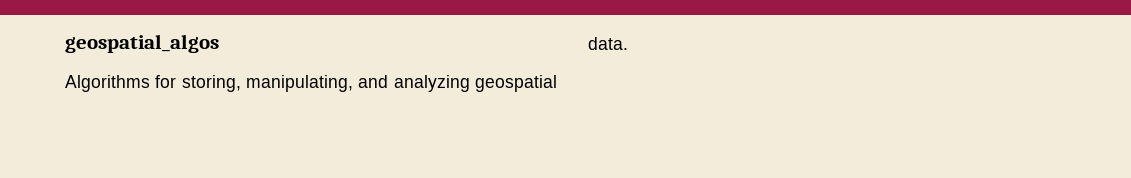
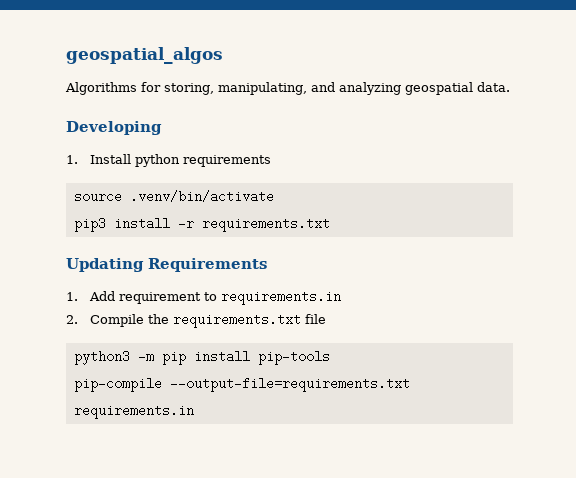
(628, 43) none -> [66,121,162,135] [66,154,272,167] [73,190,274,203] [73,217,330,232] [66,258,267,272] [66,290,342,305] [66,313,327,328] [73,350,330,365] [73,377,410,392] [73,404,194,419] // Developing // 1. Install python requirements // source .venv/bin/activate // pip3 install -r requirements.txt // Updating Requirements // 1. Add requirement to requirements.in // 2. Compile the requirements.txt file // python3 -m pip install pip-tools // pip-compile --output-file=requirements.txt requirements.in

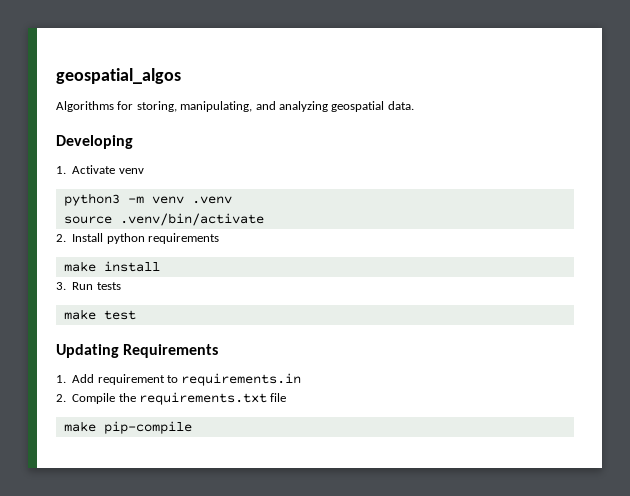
[90,154,272,167] [73,190,274,203] [73,217,330,232] Install python requirements // source .venv/bin/activate // pip3 install -r requirements.txt -> [72,165,144,174] [63,193,232,206] [63,213,264,226] [56,233,219,244] [63,261,160,272] [56,282,121,290] [63,309,136,320] Activate venv // python3 -m venv .venv // source .venv/bin/activate // 2. Install python requirements // make install // 3. Run tests // make test
[73,350,330,365] [73,377,410,392] [73,404,194,419] python3 -m pip install pip-tools // pip-compile --output-file=requirements.txt requirements.in -> [63,421,192,434] make pip-compile

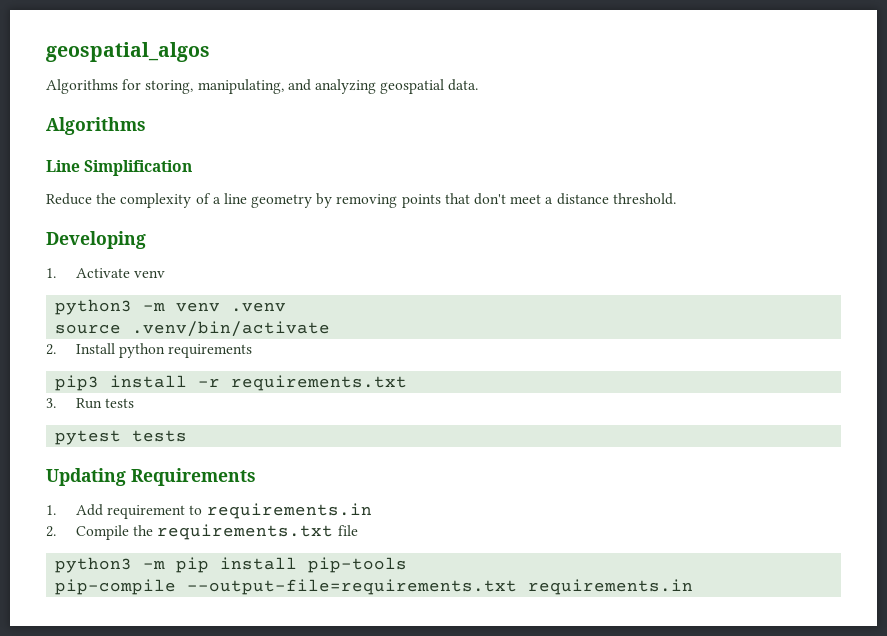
(414, 105) none -> [46,117,146,135] [46,160,193,176] [46,193,676,208] // Algorithms // Line Simplification // Reduce the complexity of a line geometry by removing points that don't meet a distance threshold.
[63,261,160,272] make install -> [55,375,408,391] pip3 install -r requirements.txt
[63,309,136,320] make test -> [55,430,188,445] pytest tests
[63,421,192,434] make pip-compile -> [55,557,408,573] [55,579,694,595] python3 -m pip install pip-tools // pip-compile --output-file=requirements.txt requirements.in

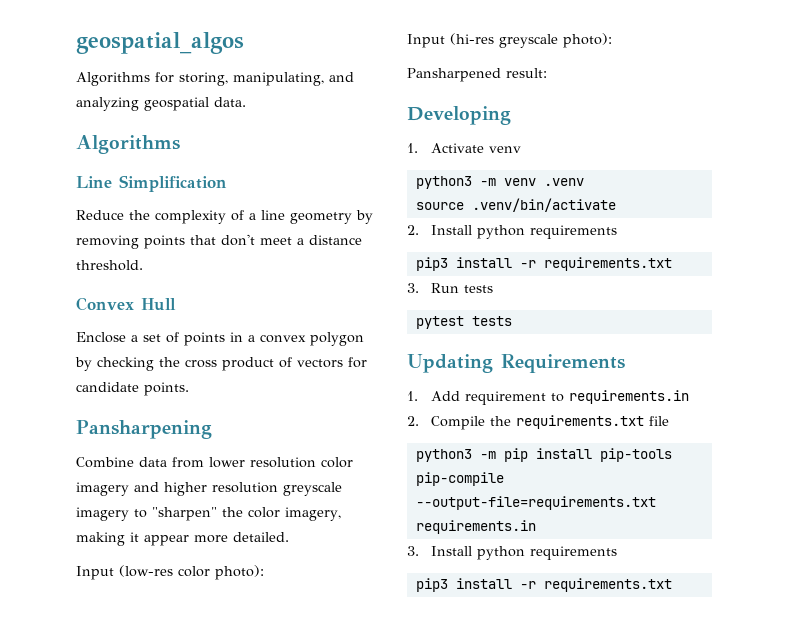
(676, 199) none -> [76,297,176,311] [76,332,364,346] [75,357,367,371] [76,382,189,396] [76,420,212,439] [76,457,353,468] [76,482,342,496] [76,507,341,521] [76,532,289,546] [76,565,264,580] [407,33,612,48] [407,68,547,82] // Convex Hull // Enclose a set of points in a convex polygon by checking the cross product of vectors for candidate points. // Pansharpening // Combine data from lower resolution color imagery and higher resolution greyscale imagery to "sharpen" the color imagery, making it appear more detailed. // Input (low-res color photo): // Input (hi-res greyscale photo): // Pansharpened result:
(694, 587) none -> [407,546,617,560] [415,578,672,592] // 3. Install python requirements // pip3 install -r requirements.txt

